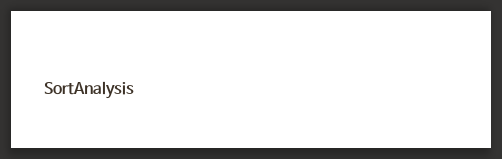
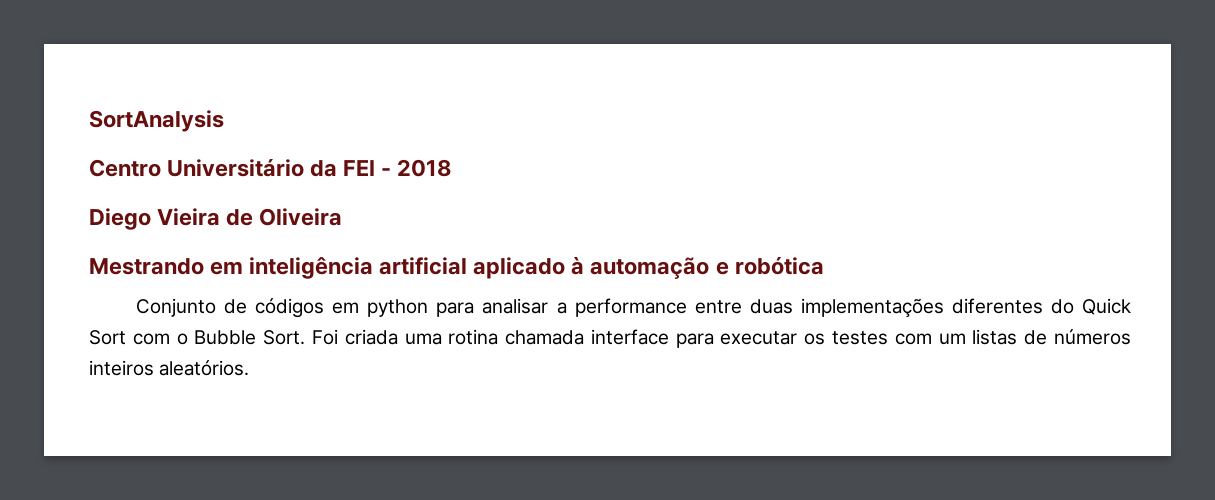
(134, 90) none -> [89,159,452,177] [89,208,343,230] [89,257,824,280] [136,298,1131,318] [89,329,1131,348] [89,360,250,376] // Centro Universitário da FEI - 2018 // Diego Vieira de Oliveira // Mestrando em inteligência artificial aplicado à automação e robótica // Conjunto de códigos em python para analisar a performance entre duas implementações diferentes do Quick Sort com o Bubble Sort. Foi criada uma rotina chamada interface para executar os testes com um listas de números inteiros aleatórios.

